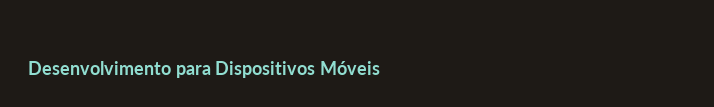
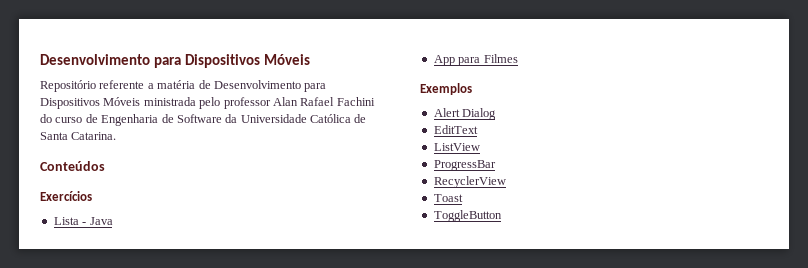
[28,61,381,78] Desenvolvimento para Dispositivos Móveis -> [40,54,310,68] [40,80,327,92] [40,97,375,109] [40,114,367,126] [40,132,117,140] [40,161,105,171] [40,191,92,201] [53,217,113,225] [433,54,518,66] [420,83,472,95] [433,108,497,120] [433,125,478,134] [433,143,480,151] [433,160,496,171] [433,176,506,188] [433,194,463,202] [433,210,502,222] Desenvolvimento para Dispositivos Móveis // Repositório referente a matéria de Desenvolvimento para Dispositivos Móveis ministrada pelo professor Alan Rafael Fachini do curso de Engenharia de Software da Universidade Católica de Santa Catarina. // Conteúdos // Exercícios // Lista - Java // App para Filmes // Exemplos // Alert Dialog // EditText // ListView // ProgressBar // RecyclerView // Toast // ToggleButton

